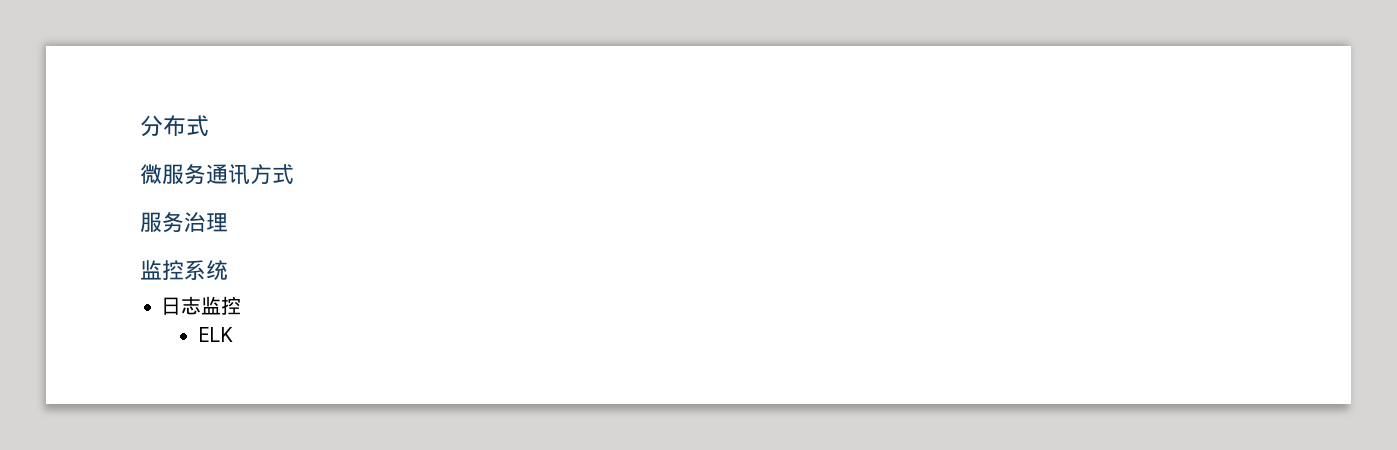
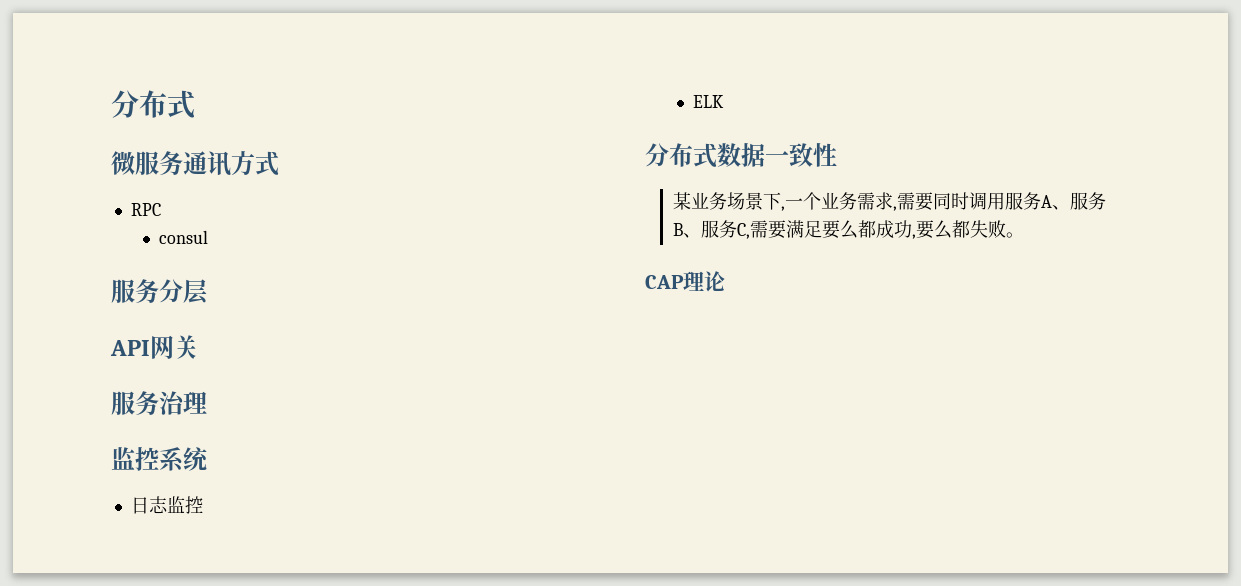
(294, 174) none -> [130,203,161,216] [158,230,208,244] [111,279,208,304] [110,335,198,359] // RPC // consul // 服务分层 // API网关
(233, 334) none -> [645,143,837,168] [672,192,1106,211] [672,220,1024,239] [645,271,725,292] // 分布式数据一致性 // 某业务场景下,一个业务需求,需要同时调用服务A、服务B、服务C,需要满足要么都成功,要么都失败。 // CAP理论

